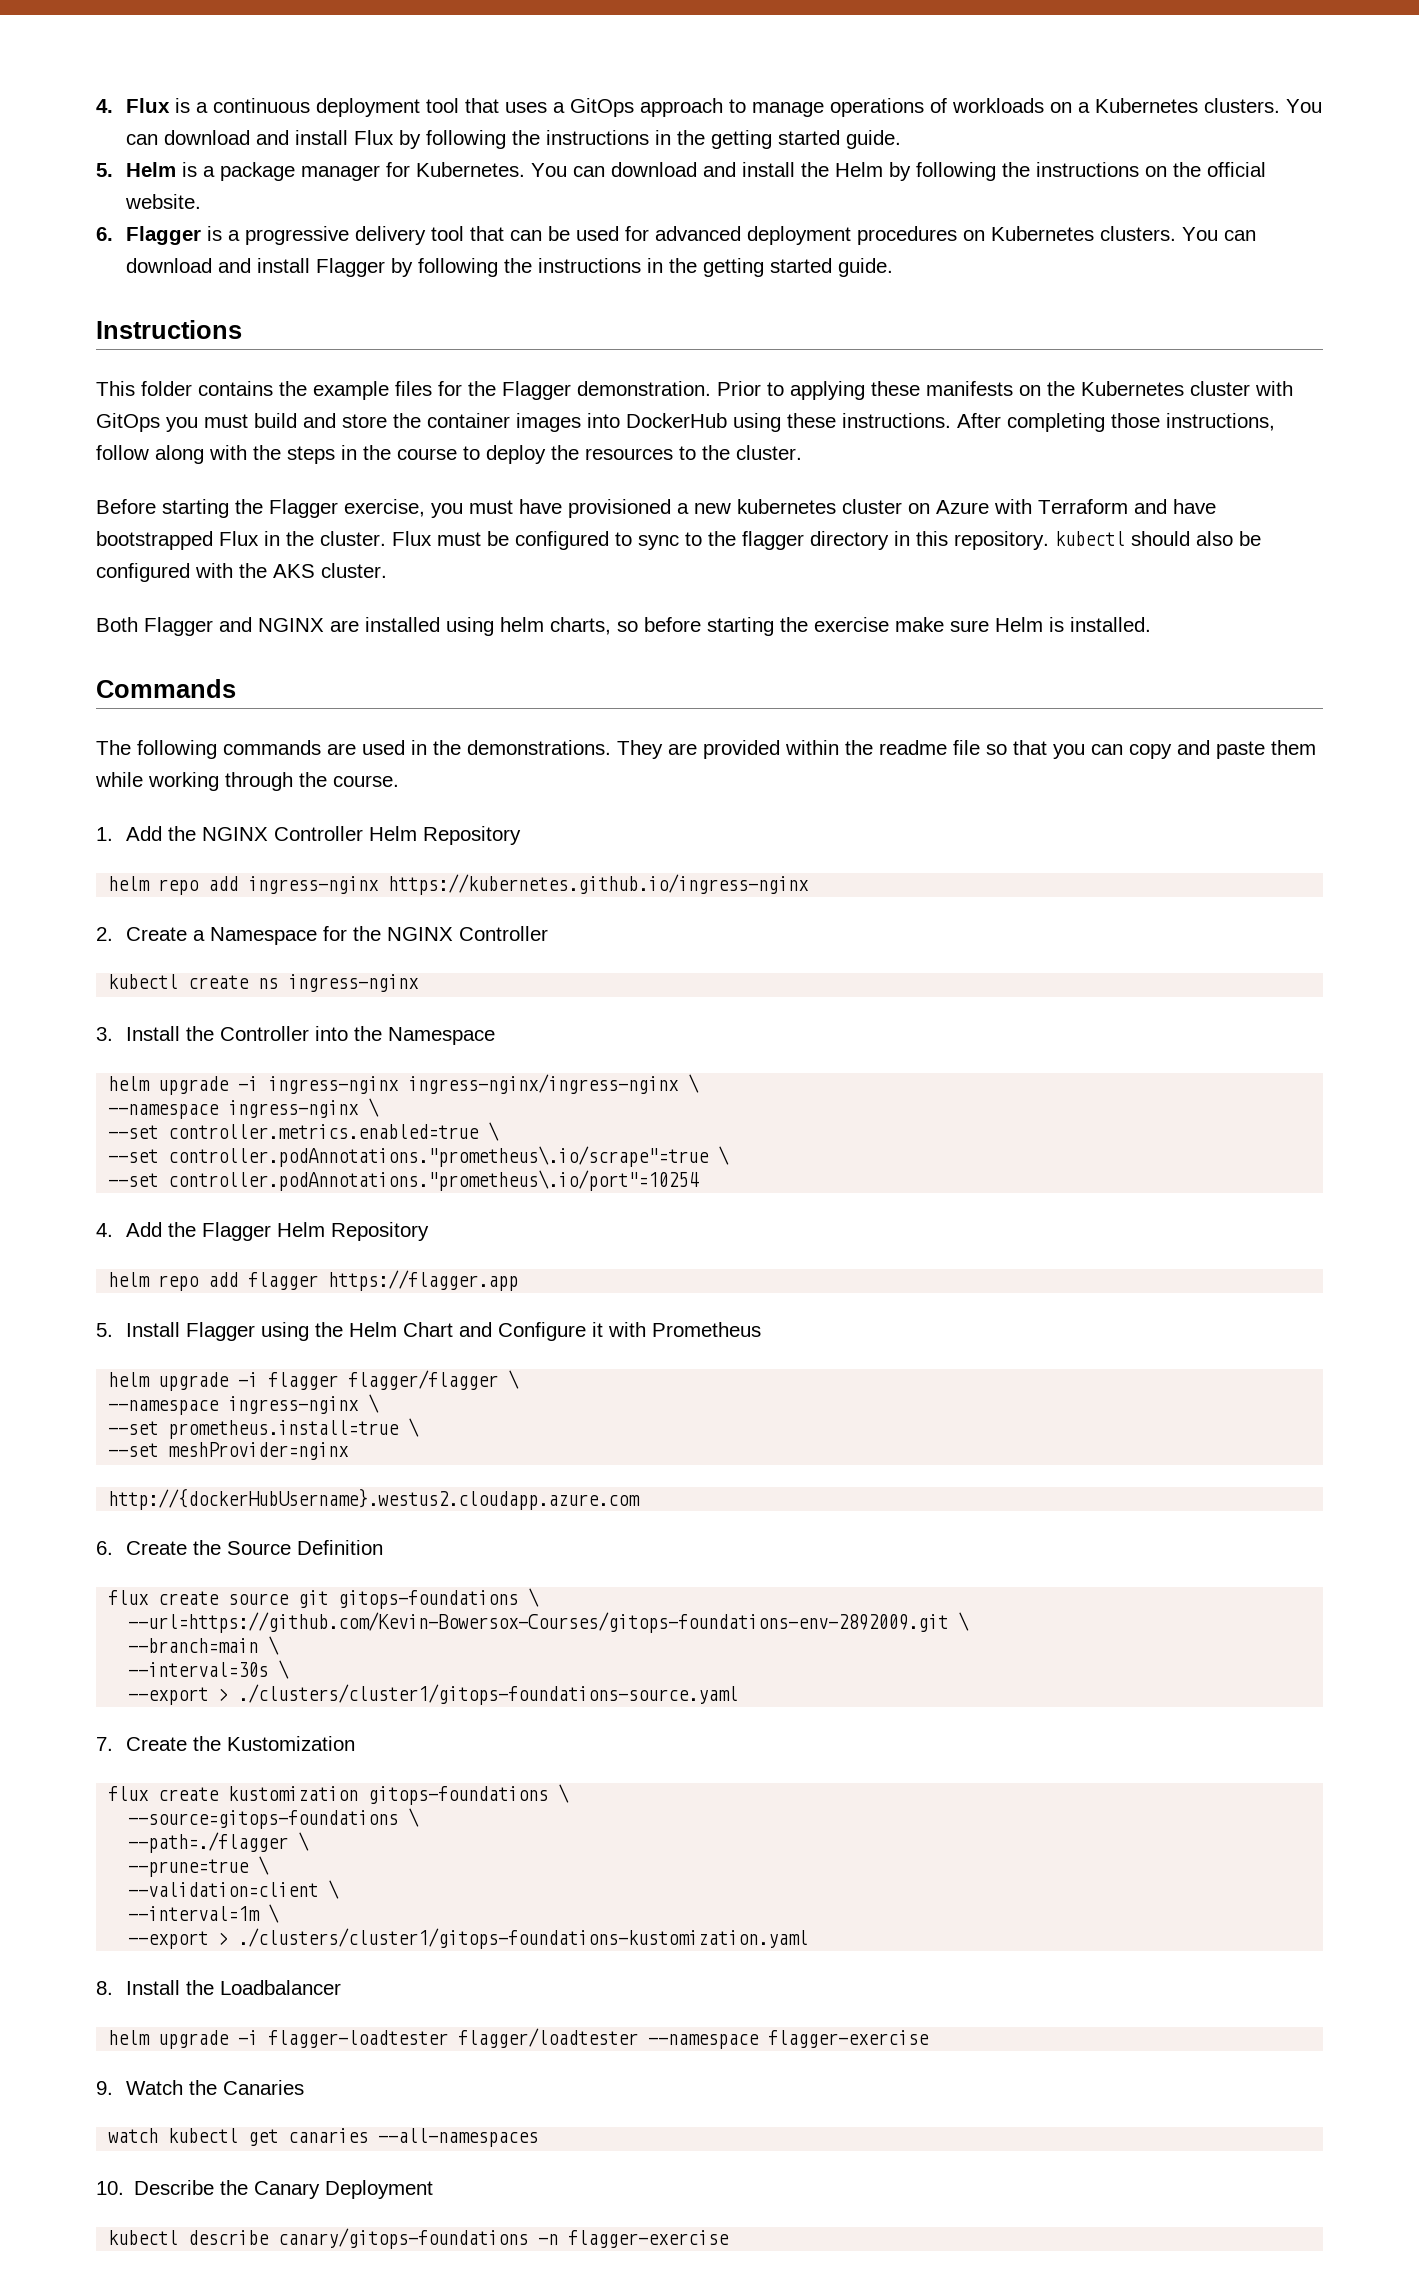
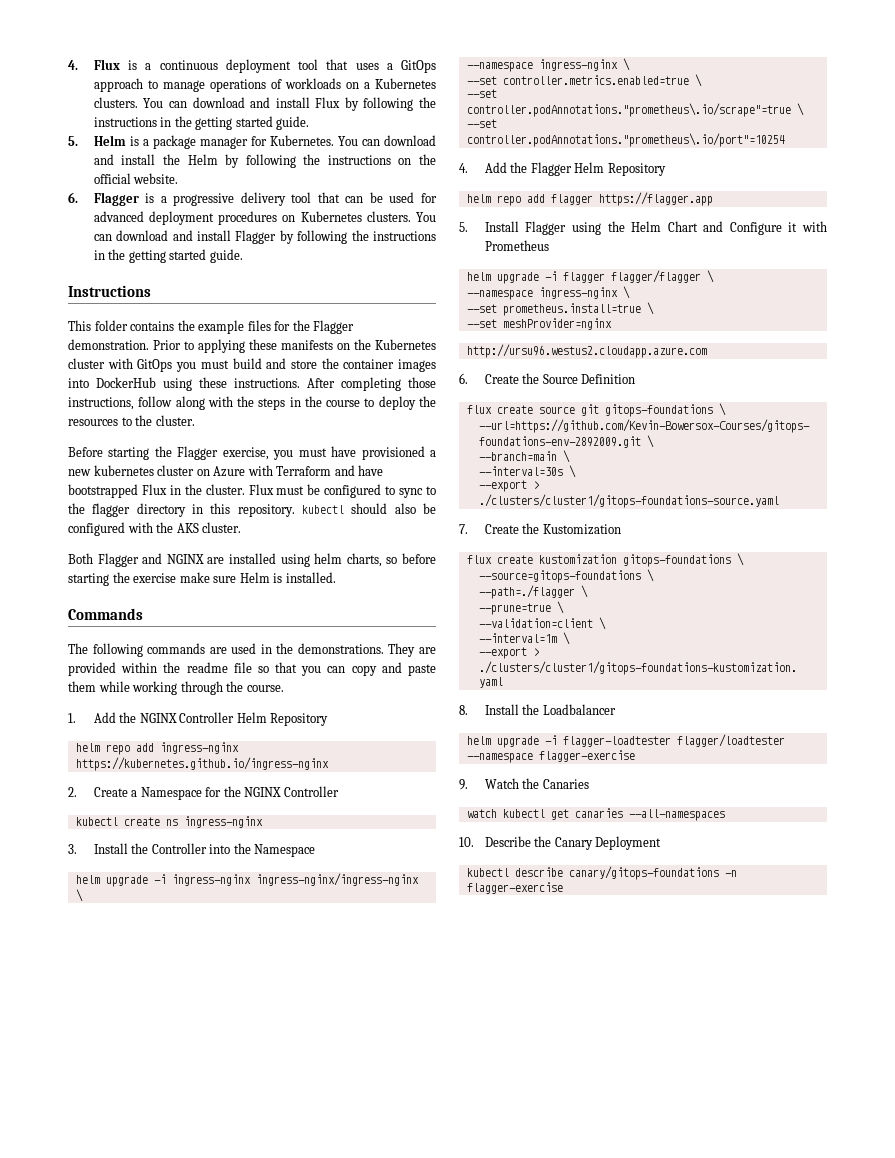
[108,1488,641,1510] http://{dockerHubUsername}.westus2.cloudapp.azure.com -> [466,344,707,358] http://ursu96.westus2.cloudapp.azure.com

